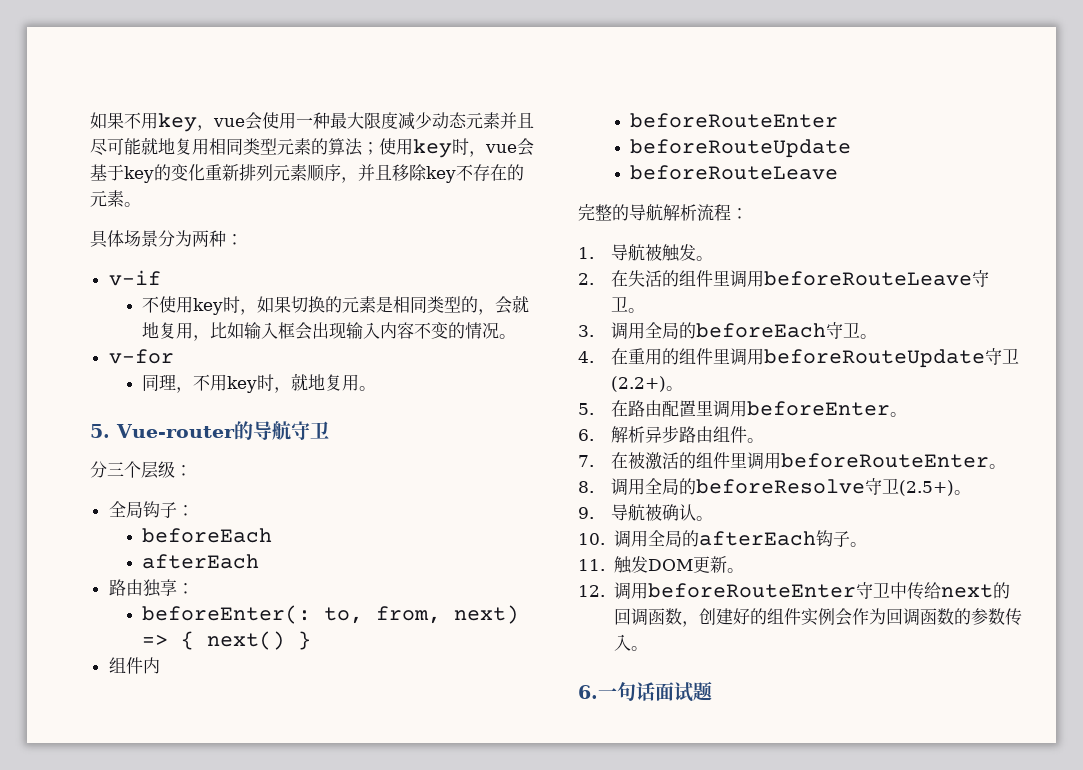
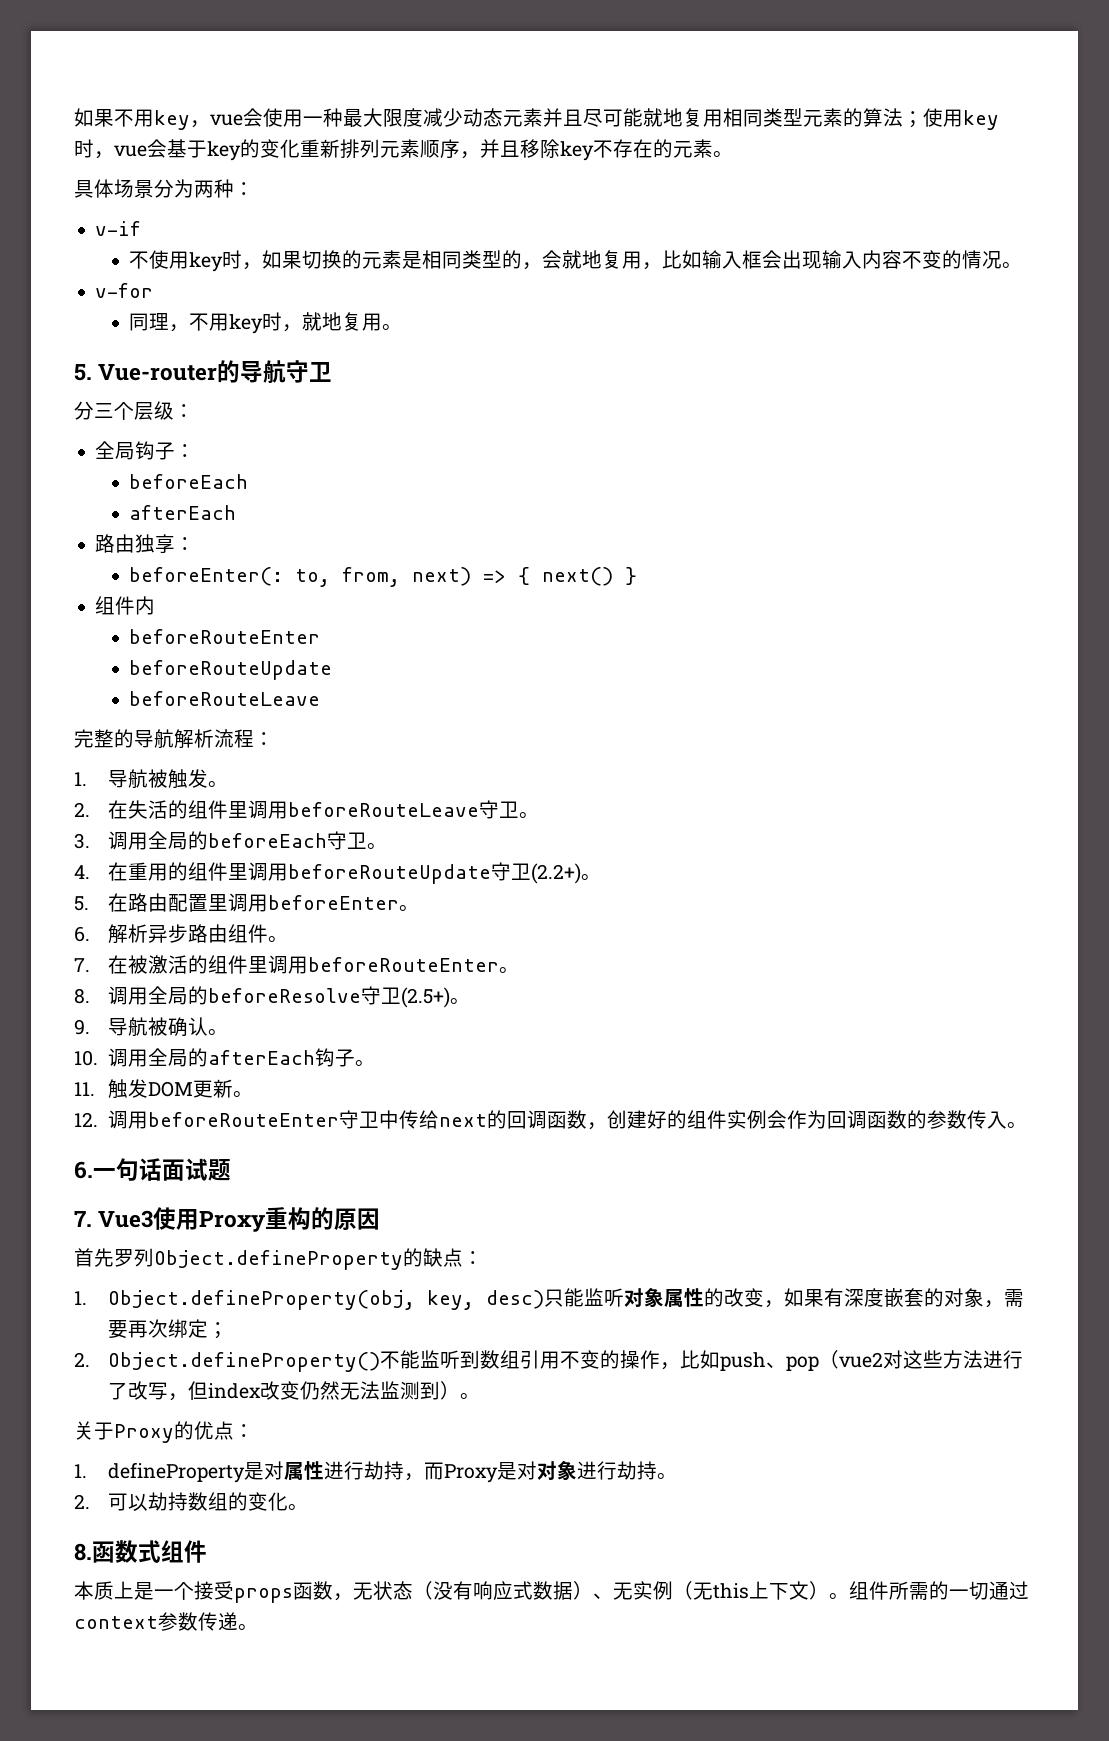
(712, 691) none -> [74,1207,381,1232] [74,1248,483,1270] [74,1288,1024,1310] [107,1319,228,1339] [74,1350,1023,1372] [107,1381,480,1401] [74,1421,254,1443] [74,1461,677,1483] [74,1492,308,1511] [74,1540,207,1563] [74,1581,1029,1603] [74,1612,258,1631] // 7. Vue3使用Proxy重构的原因 // 首先罗列Object.defineProperty的缺点： // 1. Object.defineProperty(obj, key, desc)只能监听对象属性的改变，如果有深度嵌套的对象，需要再次绑定； // 2. Object.defineProperty()不能监听到数组引用不变的操作，比如push、pop（vue2对这些方法进行了改写，但index改变仍然无法监测到）。 // 关于Proxy的优点： // 1. defineProperty是对属性进行劫持，而Proxy是对对象进行劫持。 // 2.可以劫持数组的变化。 // 8.函数式组件 // 本质上是一个接受props函数，无状态（没有响应式数据）、无实例（无this上下文）。组件所需的一切通过context参数传递。

